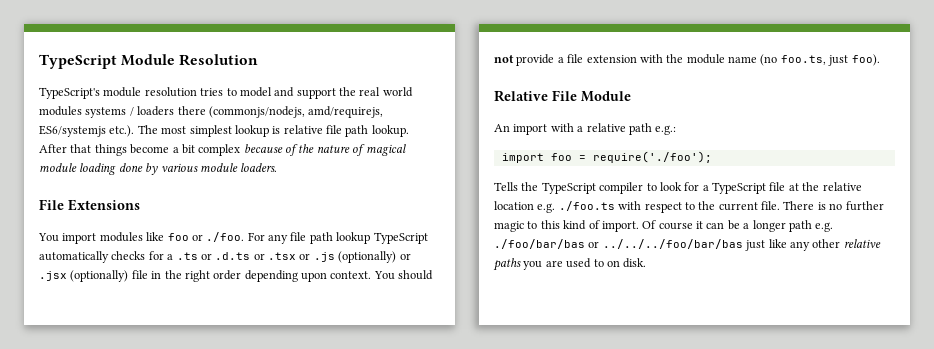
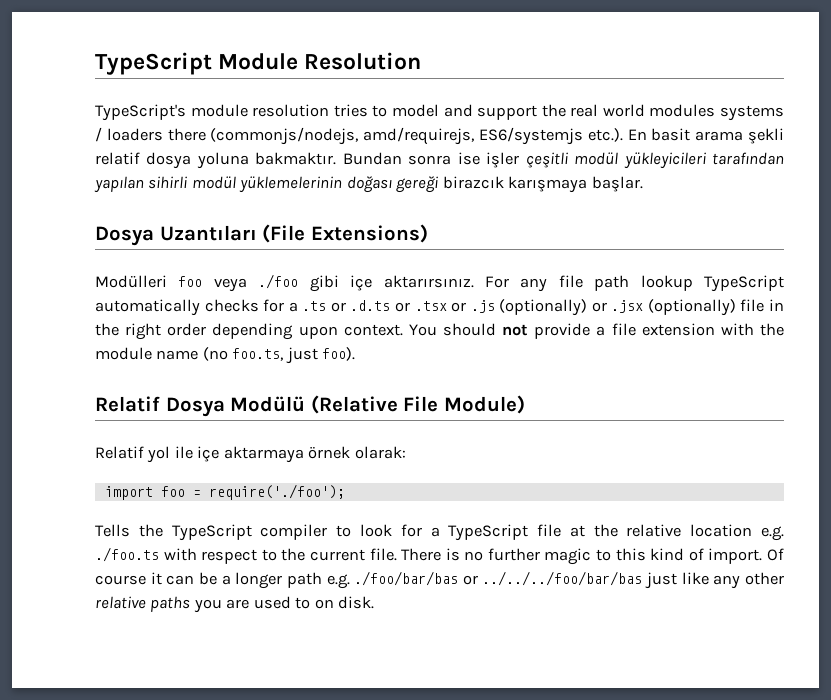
[137,125,409,137] [39,144,406,156] [39,163,278,175] [39,199,140,211] [38,232,245,244] The most simplest lookup is relative file path lookup. After that things become a bit complex because of the nature of magical module loading done by various module loaders. // File Extensions // You import modules like foo or ./foo. -> [627,128,784,144] [95,152,784,169] [94,176,643,193] [95,224,428,246] [95,274,474,292] En basit arama şekli relatif dosya yoluna bakmaktır. Bundan sonra ise işler çeşitli modül yükleyicileri tarafından yapılan sihirli modül yüklemelerinin doğası gereği birazcık karışmaya başlar. // Dosya Uzantıları (File Extensions) // Modülleri foo veya ./foo gibi içe aktarırsınız.
[494,90,631,102] [494,123,677,135] Relative File Module // An import with a relative path e.g.: -> [95,395,525,417] [95,446,406,463] Relatif Dosya Modülü (Relative File Module) // Relatif yol ile içe aktarmaya örnek olarak:

